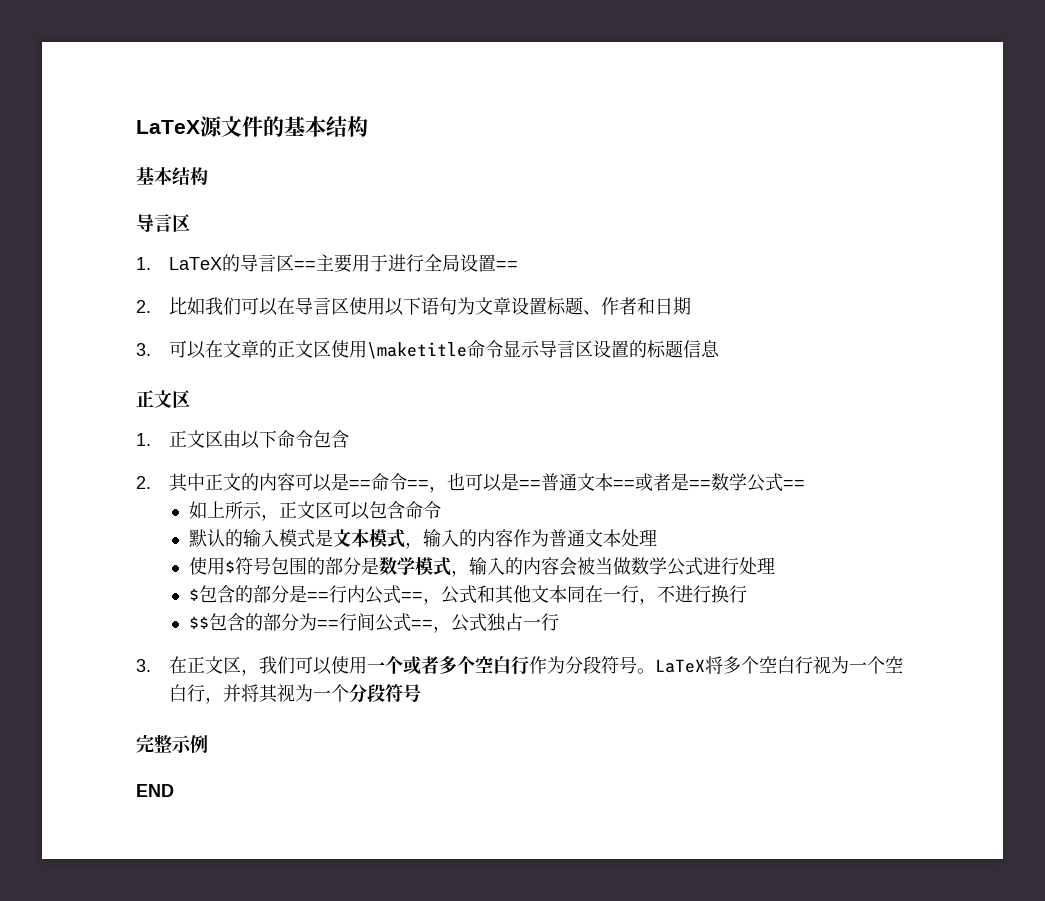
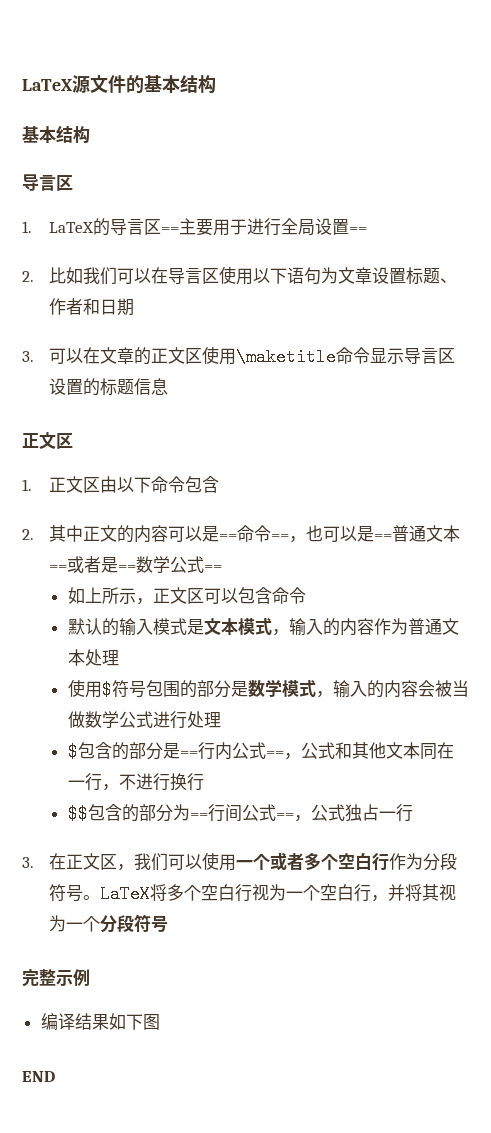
(208, 744) none -> [40,1013,160,1030] // 编译结果如下图

